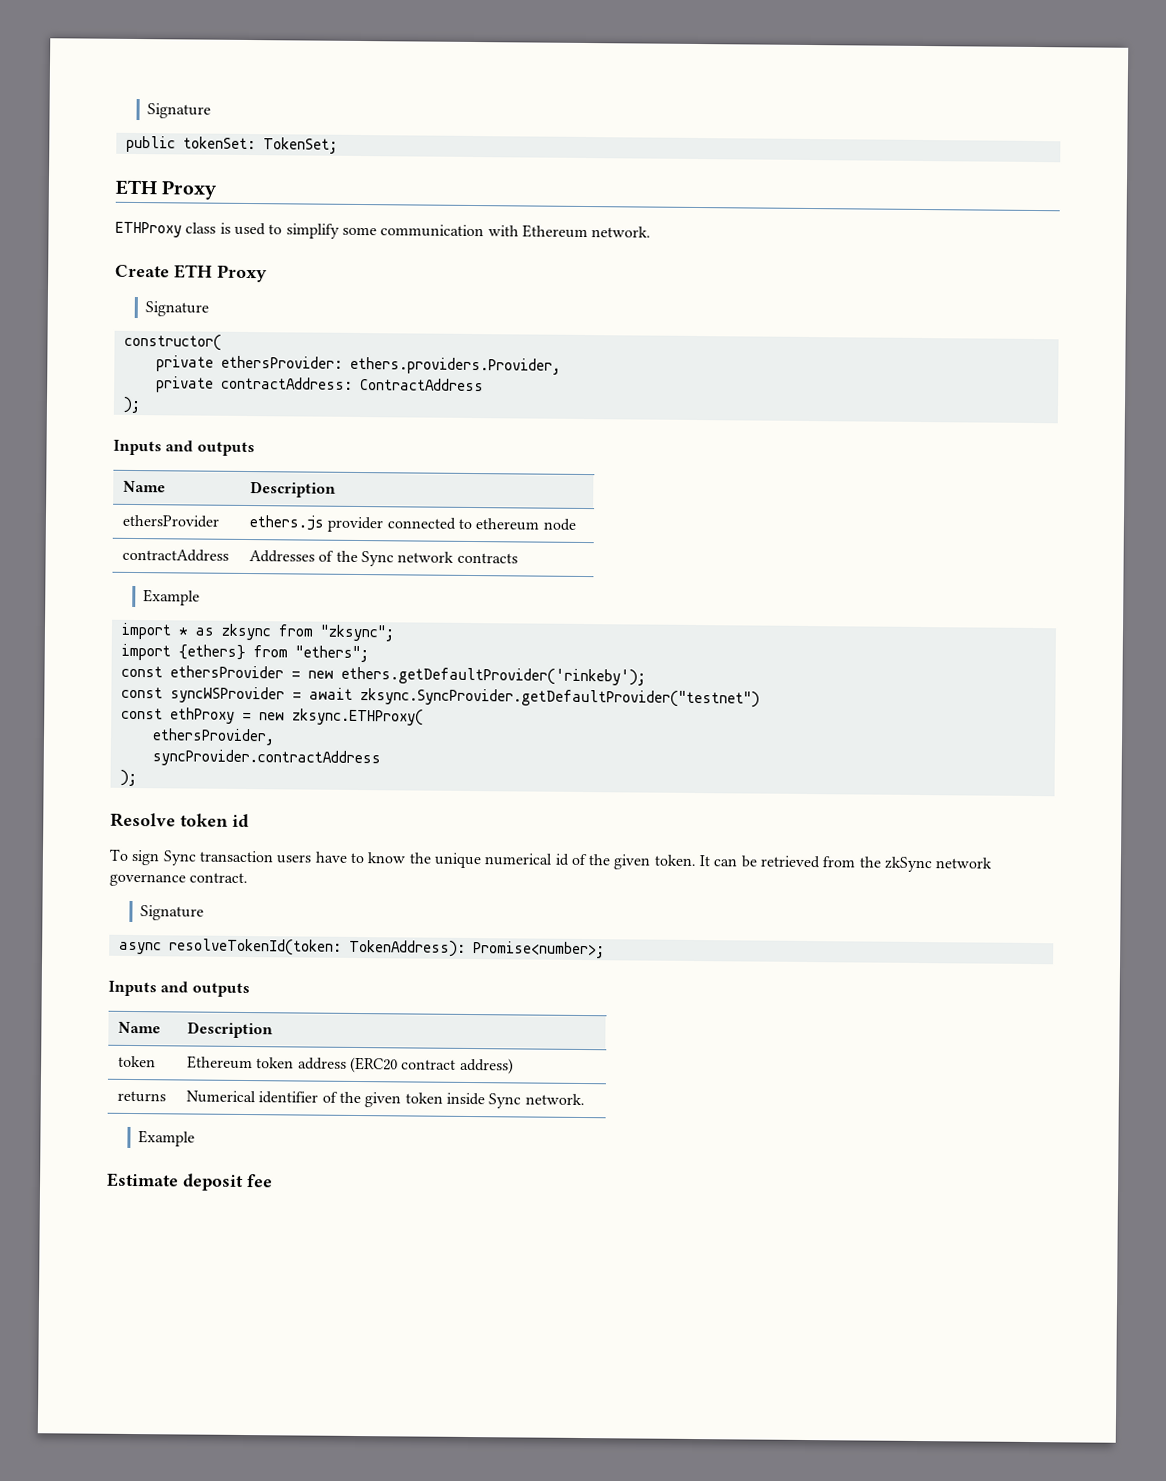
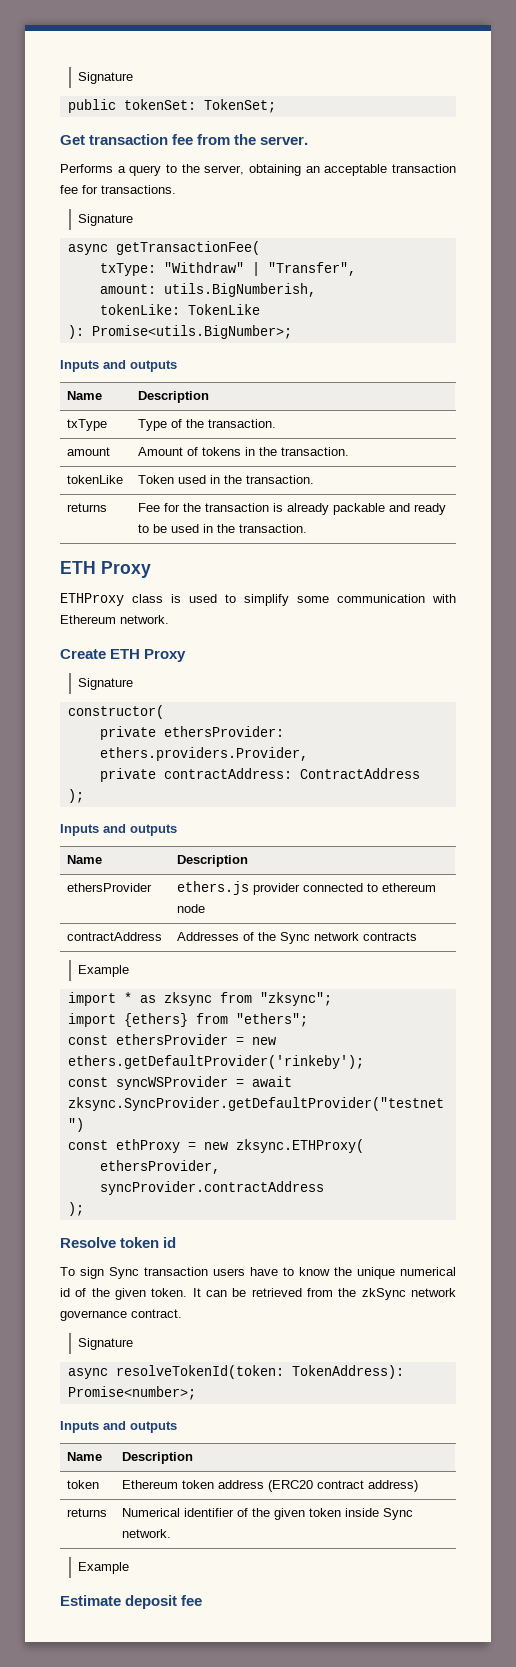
(338, 145) none -> [60,134,309,145] [60,164,456,176] [60,185,176,194] [77,214,133,226] [67,241,260,255] [99,262,356,276] [99,283,316,297] [99,304,260,315] [67,325,292,339] [60,360,177,372] [67,391,103,400] [138,391,210,403] [67,419,108,431] [138,419,277,431] [67,447,111,456] [138,447,350,456] [67,475,124,484] [138,475,315,484] [67,503,108,512] [138,503,447,515] [138,524,308,533] // Get transaction fee from the server. // Performs a query to the server, obtaining an acceptable transaction fee for transactions. // Signature // async getTransactionFee( // txType: "Withdraw" | "Transfer", // amount: utils.BigNumberish, // tokenLike: TokenLike // ): Promise<utils.BigNumber>; // Inputs and outputs // Name | Description // txType | Type of the transaction. // amount | Amount of tokens in the transaction. // tokenLike | Token used in the transaction. // returns | Fee for the transaction is already packable and ready to be used in the transaction.

